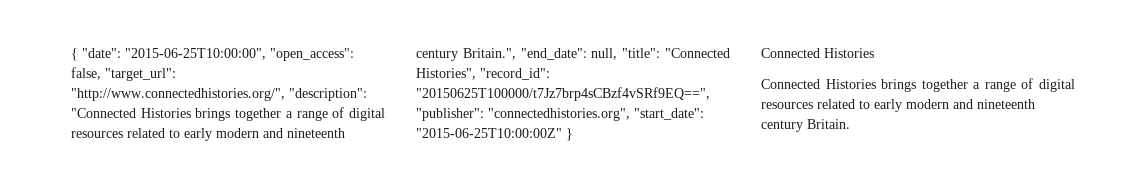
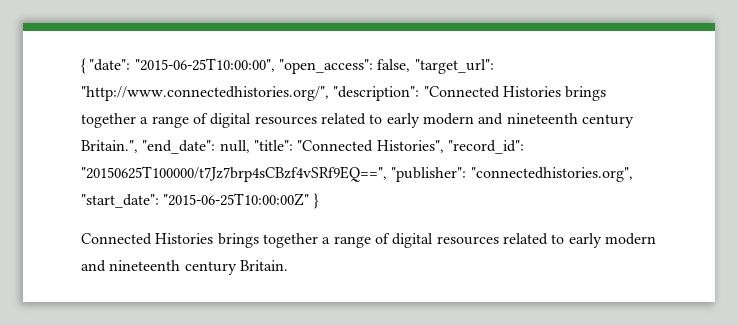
[761,79,876,89] // Connected Histories -> (214, 238) none

